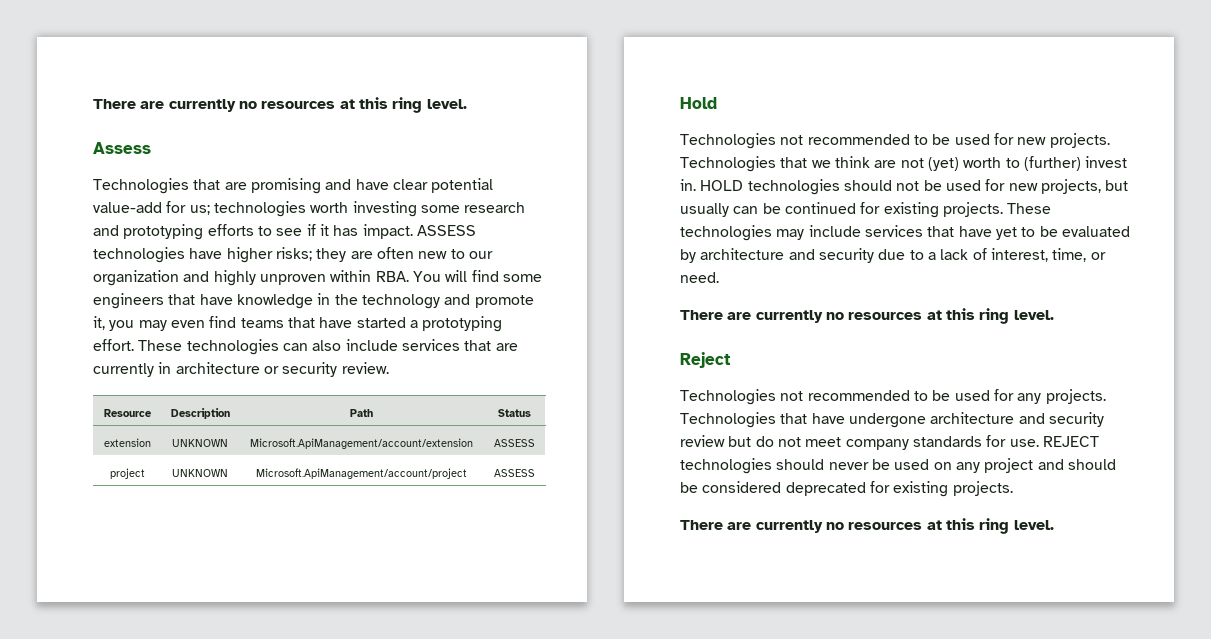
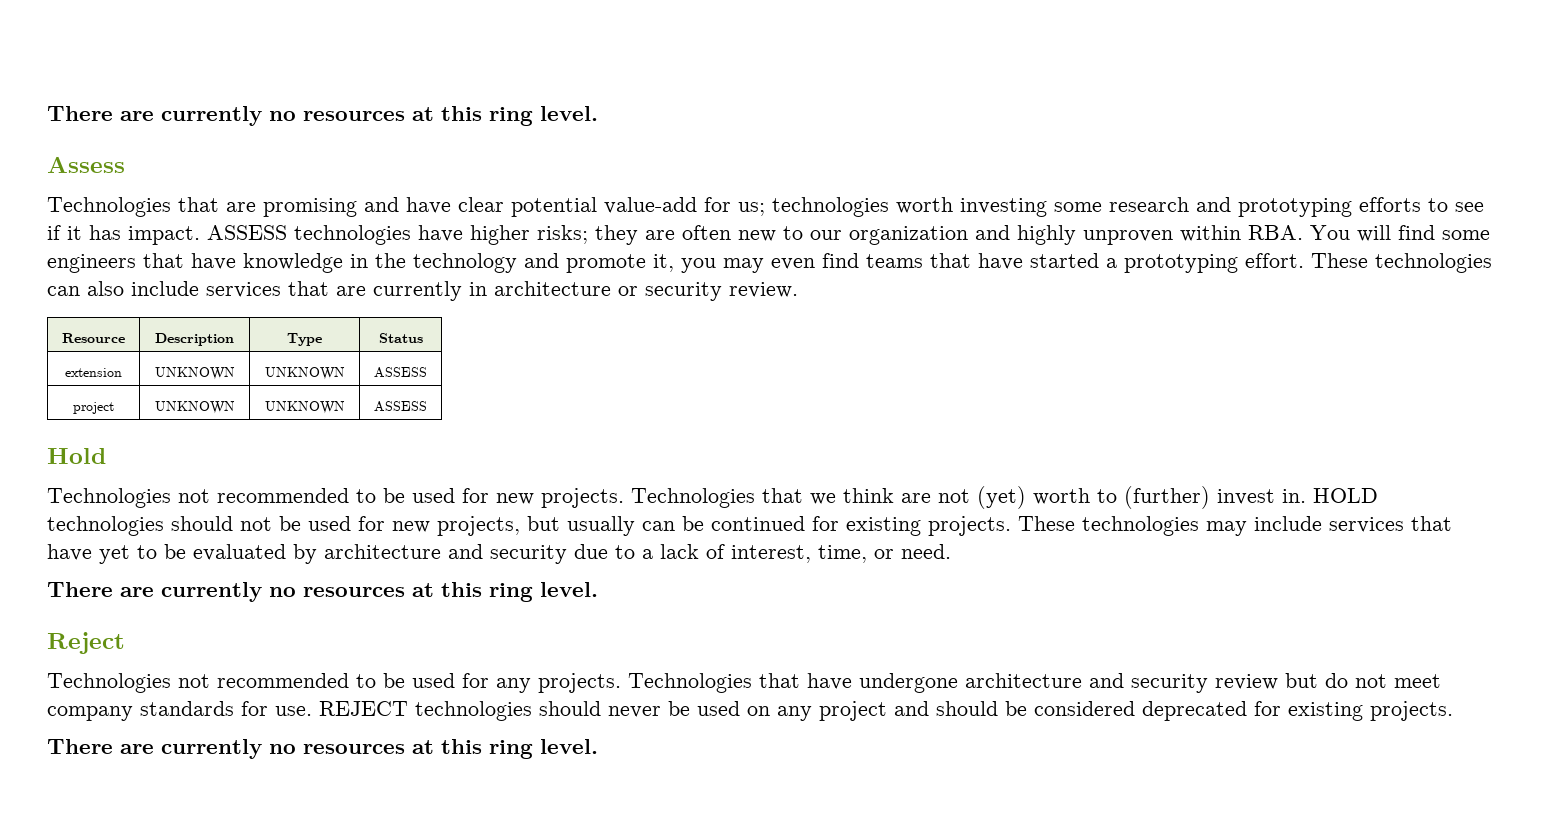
[350,409,373,417] Path -> [287,333,322,346] Type
[250,438,473,449] Microsoft.ApiManagement/account/extension -> [264,367,345,380] UNKNOWN
[256,468,467,479] Microsoft.ApiManagement/account/project -> [264,401,345,414] UNKNOWN

